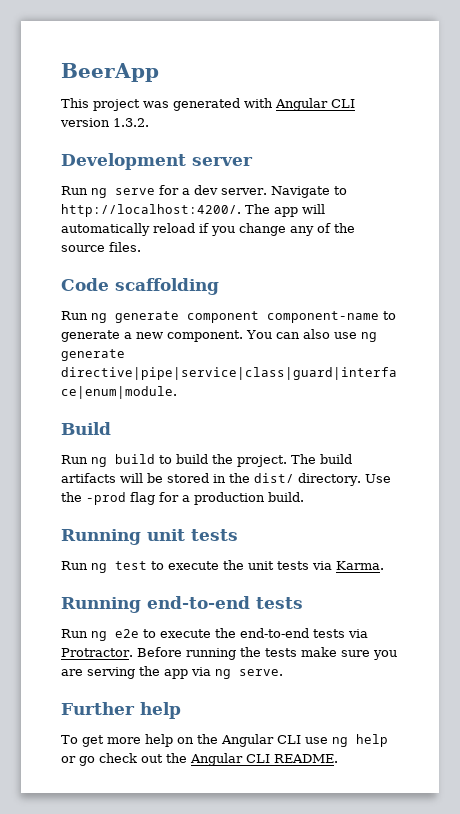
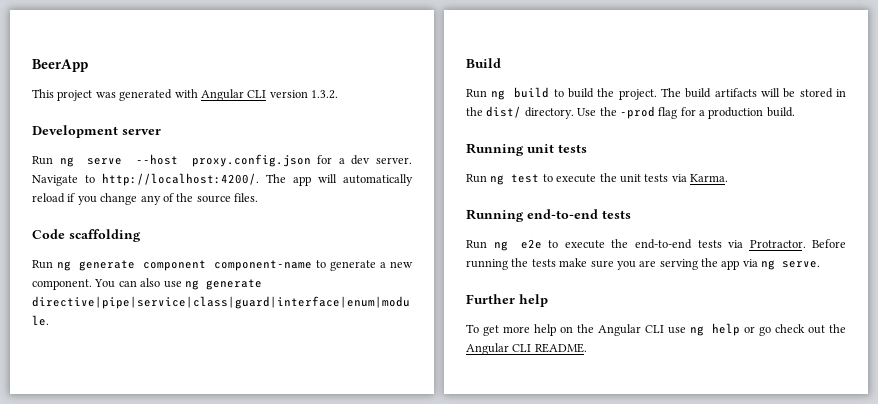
(155, 191) none -> [135,154,311,167] --host proxy.config.json

